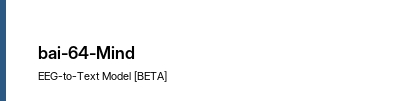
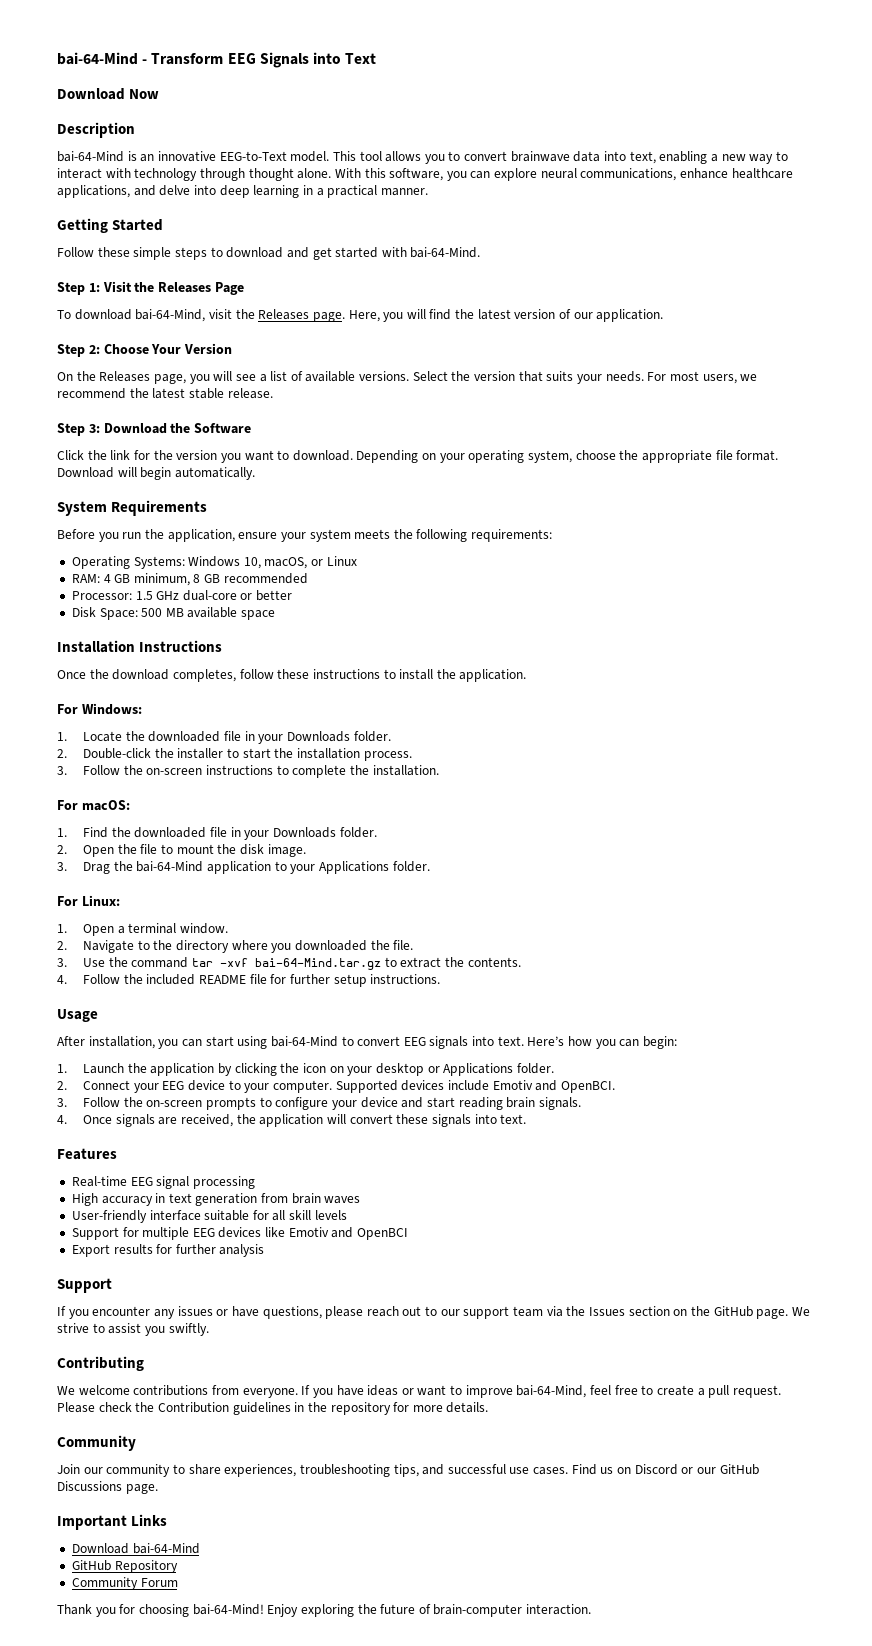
[38,46,135,59] [38,71,167,82] bai-64-Mind // EEG-to-Text Model [BETA] -> [57,52,377,68] [57,88,160,100] [57,122,135,138] [57,151,788,164] [57,168,793,181] [57,185,428,198] [57,218,164,233] [57,247,481,260] [57,281,244,295] [57,309,664,322] [57,343,233,357] [57,371,758,384] [57,388,273,399] [57,423,252,436] [57,450,779,463] [57,467,255,480] [57,500,208,516] [57,529,553,542] [71,556,357,569] [71,573,308,586] [71,590,293,601] [71,607,276,620] [57,640,223,653] [57,669,527,682] [57,703,142,715] [57,731,391,744] [57,748,412,761] [57,765,439,778] [57,800,130,811] [57,827,377,840] [57,844,306,857] [57,861,430,874] [57,895,120,906] [57,923,229,936] [57,940,414,953] [57,957,521,970] [57,974,441,987] [57,1009,98,1022] [57,1036,677,1049] [57,1063,554,1076] [57,1080,615,1093] [57,1097,581,1110] [57,1114,527,1127] [57,1148,117,1160] [71,1176,255,1189] [71,1193,361,1206] [71,1210,347,1223] [71,1227,409,1240] [71,1244,265,1257] [57,1278,112,1293] [57,1306,810,1319] [57,1323,209,1336] [57,1356,144,1371] [57,1385,781,1398] [57,1402,489,1415] [57,1435,136,1451] [57,1464,759,1477] [57,1481,158,1494] [57,1514,168,1530] [71,1543,200,1554] [71,1560,178,1573] [71,1577,178,1590] [57,1604,592,1617] bai-64-Mind - Transform EEG Signals into Text // Download Now // Description // bai-64-Mind is an innovative EEG-to-Text model. This tool allows you to convert brainwave data into text, enabling a new way to interact with technology through thought alone. With this software, you can explore neural communications, enhance healthcare applications, and delve into deep learning in a practical manner. // Getting Started // Follow these simple steps to download and get started with bai-64-Mind. // Step 1: Visit the Releases Page // To download bai-64-Mind, visit the Releases page. Here, you will find the latest version of our application. // Step 2: Choose Your Version // On the Releases page, you will see a list of available versions. Select the version that suits your needs. For most users, we recommend the latest stable release. // Step 3: Download the Software // Click the link for the version you want to download. Depending on your operating system, choose the appropriate file format. Download will begin automatically. // System Requirements // Before you run the application, ensure your system meets the following requirements: // Operating Systems: Windows 10, macOS, or Linux // RAM: 4 GB minimum, 8 GB recommended // Processor: 1.5 GHz dual-core or better // Disk Space: 500 MB available space // Installation Instructions // Once the download completes, follow these instructions to install the application. // For Windows: // 1. Locate the downloaded file in your Downloads folder. // 2. Double-click the installer to start the installation process. // 3. Follow the on-screen instructions to complete the installation. // For macOS: // 1. Find the downloaded file in your Downloads folder. // 2. Open the file to mount the disk image. // 3. Drag the bai-64-Mind application to your Applications folder. // For Linux: // 1. Open a terminal window. // 2. Navigate to the directory where you downloaded the file. // 3. Use the command tar -xvf bai-64-Mind.tar.gz to extract the contents. // 4. Follow the included README file for further setup instructions. // Usage // After installation, you can start using bai-64-Mind to convert EEG signals into text. Here’s how you can begin: // 1. Launch the application by clicking the icon on your desktop or Applications folder. // 2. Connect your EEG device to your computer. Supported devices include Emotiv and OpenBCI. // 3. Follow the on-screen prompts to configure your device and start reading brain signals. // 4. Once signals are received, the application will convert these signals into text. // Features // Real-time EEG signal processing // High accuracy in text generation from brain waves // User-friendly interface suitable for all skill levels // Support for multiple EEG devices like Emotiv and OpenBCI // Export results for further analysis // Support // If you encounter any issues or have questions, please reach out to our support team via the Issues section on the GitHub page. We strive to assist you swiftly. // Contributing // We welcome contributions from everyone. If you have ideas or want to improve bai-64-Mind, feel free to create a pull request. Please check the Contribution guidelines in the repository for more details. // Community // Join our community to share experiences, troubleshooting tips, and successful use cases. Find us on Discord or our GitHub Discussions page. // Important Links // Download bai-64-Mind // GitHub Repository // Community Forum // Thank you for choosing bai-64-Mind! Enjoy exploring the future of brain-computer interaction.

